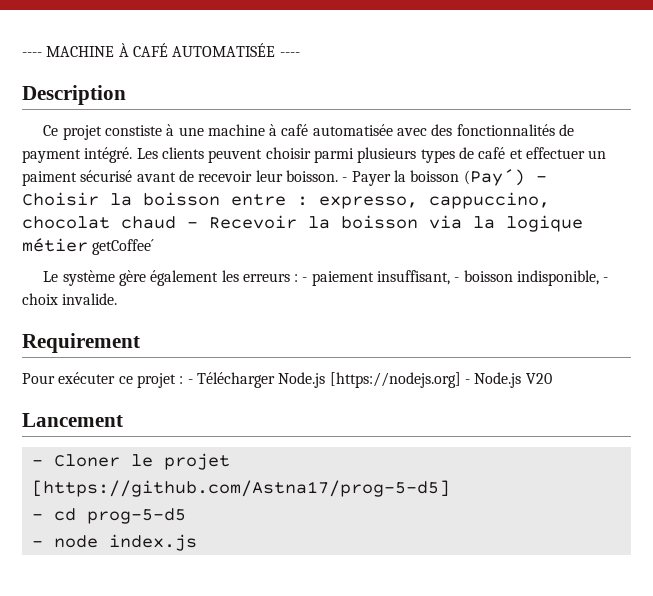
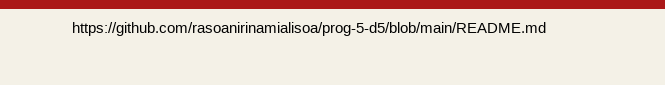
[22,43,300,57] [22,85,126,105] [43,124,575,140] [22,147,607,163] [22,169,547,186] [22,192,550,209] [22,215,583,232] [22,238,155,255] [43,270,609,286] [22,293,118,305] [22,333,140,353] [22,372,552,388] [22,413,123,427] [31,453,230,470] [31,480,450,497] [31,508,186,524] [31,534,197,551] ---- MACHINE À CAFÉ AUTOMATISÉE ---- // Description // Ce projet constiste à une machine à café automatisée avec des fonctionnalités de payment intégré. Les clients peuvent choisir parmi plusieurs types de café et effectuer un paiment sécurisé avant de recevoir leur boisson. - Payer la boisson (Pay´) - Choisir la boisson entre : expresso, cappuccino, chocolat chaud - Recevoir la boisson via la logique métier getCoffee´ // Le système gère également les erreurs : - paiement insuffisant, - boisson indisponible, - choix invalide. // Requirement // Pour exécuter ce projet : - Télécharger Node.js [https://nodejs.org] - Node.js V20 // Lancement // - Cloner le projet [https://github.com/Astna17/prog-5-d5] // - cd prog-5-d5 // - node index.js -> [72,22,546,36] https://github.com/rasoanirinamialisoa/prog-5-d5/blob/main/README.md

